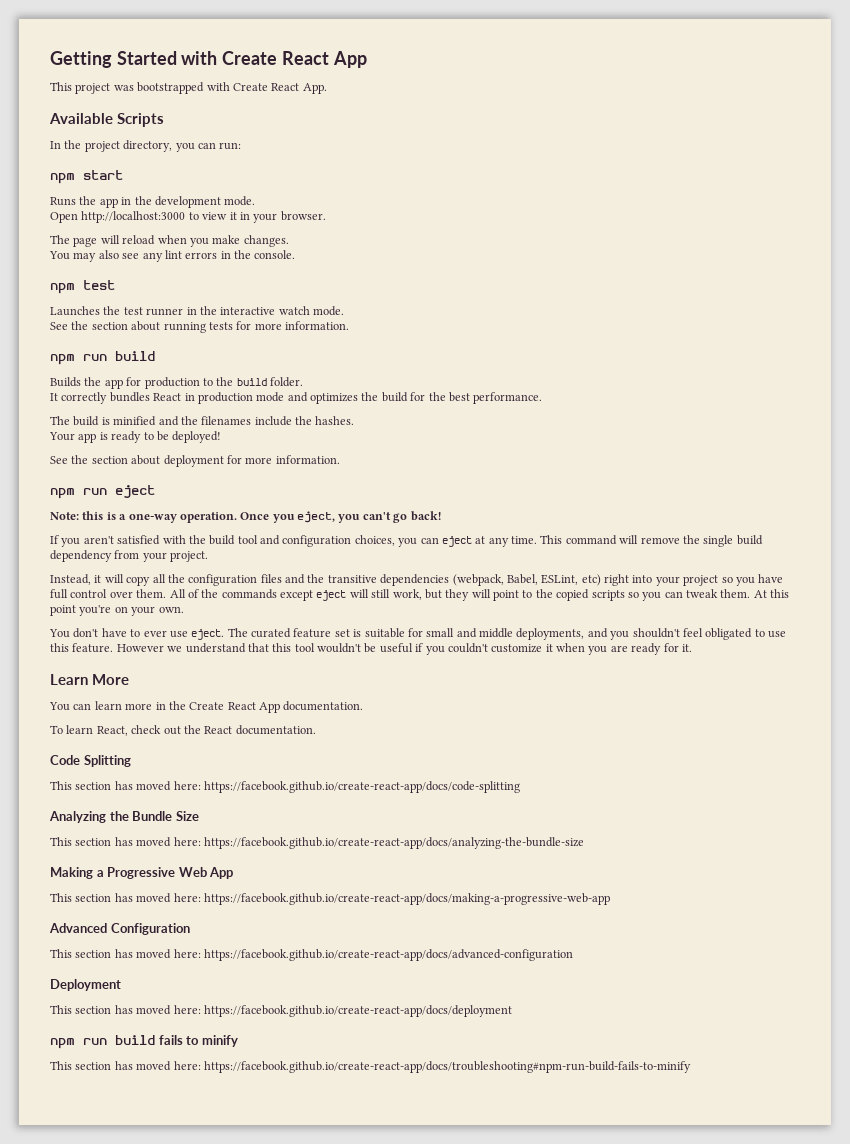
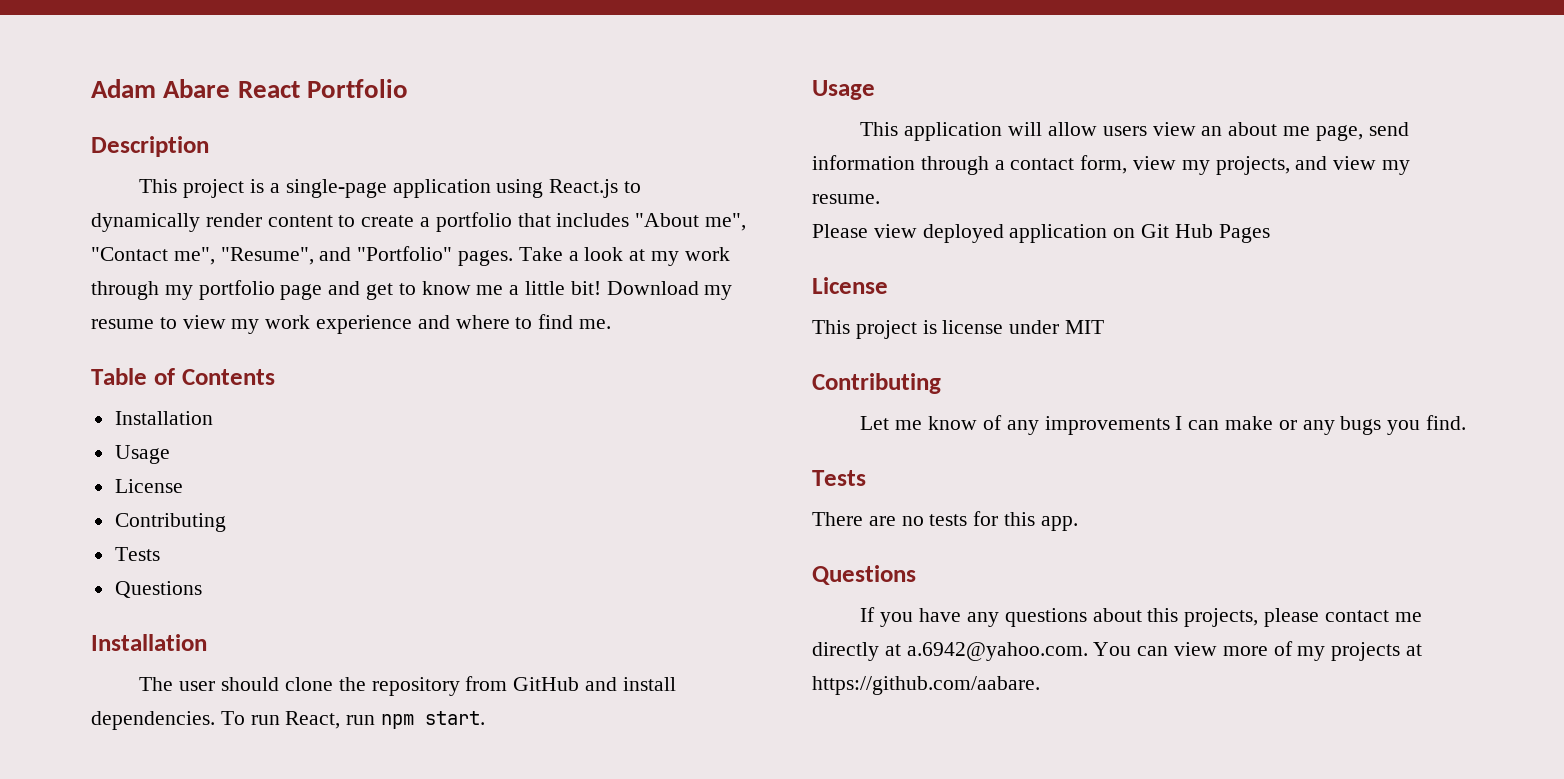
[50,51,367,68] [50,82,327,94] [49,113,165,127] [50,140,242,152] [50,170,123,184] [50,196,256,208] [50,211,326,223] [50,235,289,247] [49,250,296,262] [50,280,115,294] [50,306,344,316] [50,321,349,333] [50,351,155,365] [50,377,303,389] [50,392,543,404] [50,416,355,426] [49,431,222,443] [50,455,340,467] [50,485,155,499] [50,511,441,523] [50,535,763,547] [50,550,209,562] [50,574,784,586] [50,589,790,601] [50,605,184,616] [49,628,786,640] [50,643,692,655] [50,674,130,685] [49,701,364,713] [50,725,316,736] [50,755,131,767] [50,781,520,793] [49,811,199,823] [50,837,584,849] [50,867,234,879] [50,893,610,905] [49,923,190,935] [50,949,573,961] [50,979,121,991] [50,1005,512,1017] [50,1035,238,1049] [50,1061,691,1073] Getting Started with Create React App // This project was bootstrapped with Create React App. // Available Scripts // In the project directory, you can run: // npm start // Runs the app in the development mode. // Open http://localhost:3000 to view it in your browser. // The page will reload when you make changes. // You may also see any lint errors in the console. // npm test // Launches the test runner in the interactive watch mode. // See the section about running tests for more information. // npm run build // Builds the app for production to the build folder. // It correctly bundles React in production mode and optimizes the build for the best performance. // The build is minified and the filenames include the hashes. // Your app is ready to be deployed! // See the section about deployment for more information. // npm run eject // Note: this is a one-way operation. Once you eject, you can't go back! // If you aren't satisfied with the build tool and configuration choices, you can eject at any time. This command will remove the single build dependency from your project. // Instead, it will copy all the configuration files and the transitive dependencies (webpack, Babel, ESLint, etc) right into your project so you have full control over them. All of the commands except eject will still work, but they will point to the copied scripts so you can tweak them. At this point you're on your own. // You don't have to ever use eject. The curated feature set is suitable for small and middle deployments, and you shouldn't feel obligated to use this feature. However we understand that this tool wouldn't be useful if you couldn't customize it when you are ready for it. // Learn More // You can learn more in the Create React App documentation. // To learn React, check out the React documentation. // Code Splitting // This section has moved here: https://facebook.github.io/create-react-app/docs/code-splitting // Analyzing the Bundle Size // This section has moved here: https://facebook.github.io/create-react-app/docs/analyzing-the-bundle-size // Making a Progressive Web App // This section has moved here: https://facebook.github.io/create-react-app/docs/making-a-progressive-web-app // Advanced Configuration // This section has moved here: https://facebook.github.io/create-react-app/docs/advanced-configuration // Deployment // This section has moved here: https://facebook.github.io/create-react-app/docs/deployment // npm run build fails to minify // This section has moved here: https://facebook.github.io/create-react-app/docs/troubleshooting#npm-run-build-fails-to-minify -> [91,79,408,98] [91,136,209,157] [139,179,641,198] [91,212,747,232] [91,246,730,266] [91,280,733,300] [91,314,612,334] [91,368,275,385] [114,411,213,425] [114,445,170,464] [114,479,183,493] [114,513,226,532] [114,547,160,561] [114,581,202,598] [91,634,207,651] [139,676,676,696] [91,711,486,730] [812,80,875,100] [860,122,1409,141] [812,155,1411,175] [812,194,880,204] [812,224,1270,243] [812,277,888,294] [812,320,1105,339] [812,373,941,394] [860,415,1466,435] [812,470,866,486] [812,511,1078,531] [812,565,916,585] [860,607,1422,627] [812,641,1423,661] [812,676,1040,695] Adam Abare React Portfolio // Description // This project is a single-page application using React.js to dynamically render content to create a portfolio that includes "About me", "Contact me", "Resume", and "Portfolio" pages. Take a look at my work through my portfolio page and get to know me a little bit! Download my resume to view my work experience and where to find me. // Table of Contents // Installation // Usage // License // Contributing // Tests // Questions // Installation // The user should clone the repository from GitHub and install dependencies. To run React, run npm start. // Usage // This application will allow users view an about me page, send information through a contact form, view my projects, and view my resume. // Please view deployed application on Git Hub Pages // License // This project is license under MIT // Contributing // Let me know of any improvements I can make or any bugs you find. // Tests // There are no tests for this app. // Questions // If you have any questions about this projects, please contact me directly at a.6942@yahoo.com. You can view more of my projects at https://github.com/aabare.

